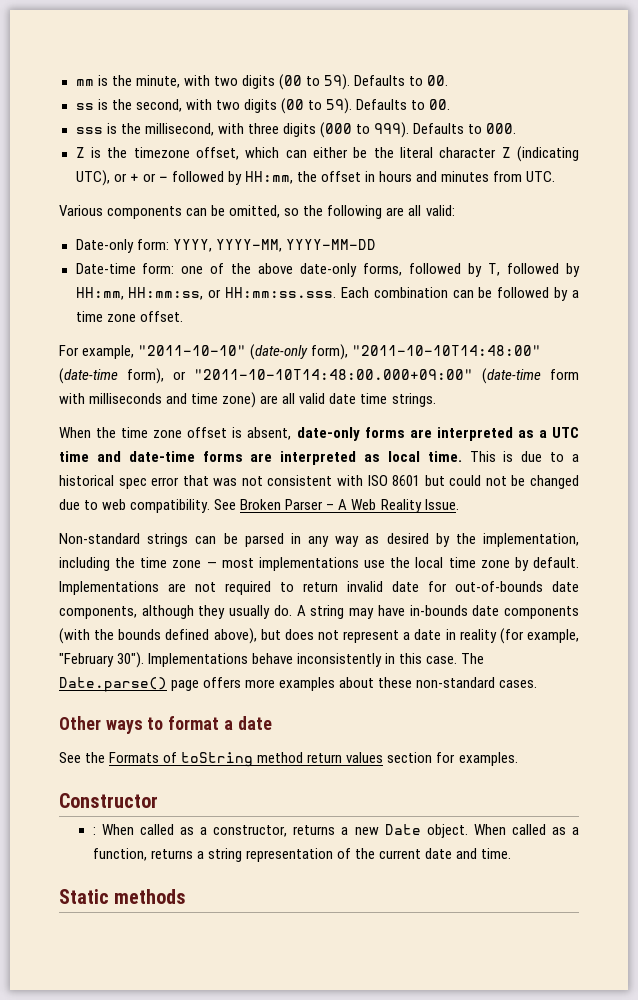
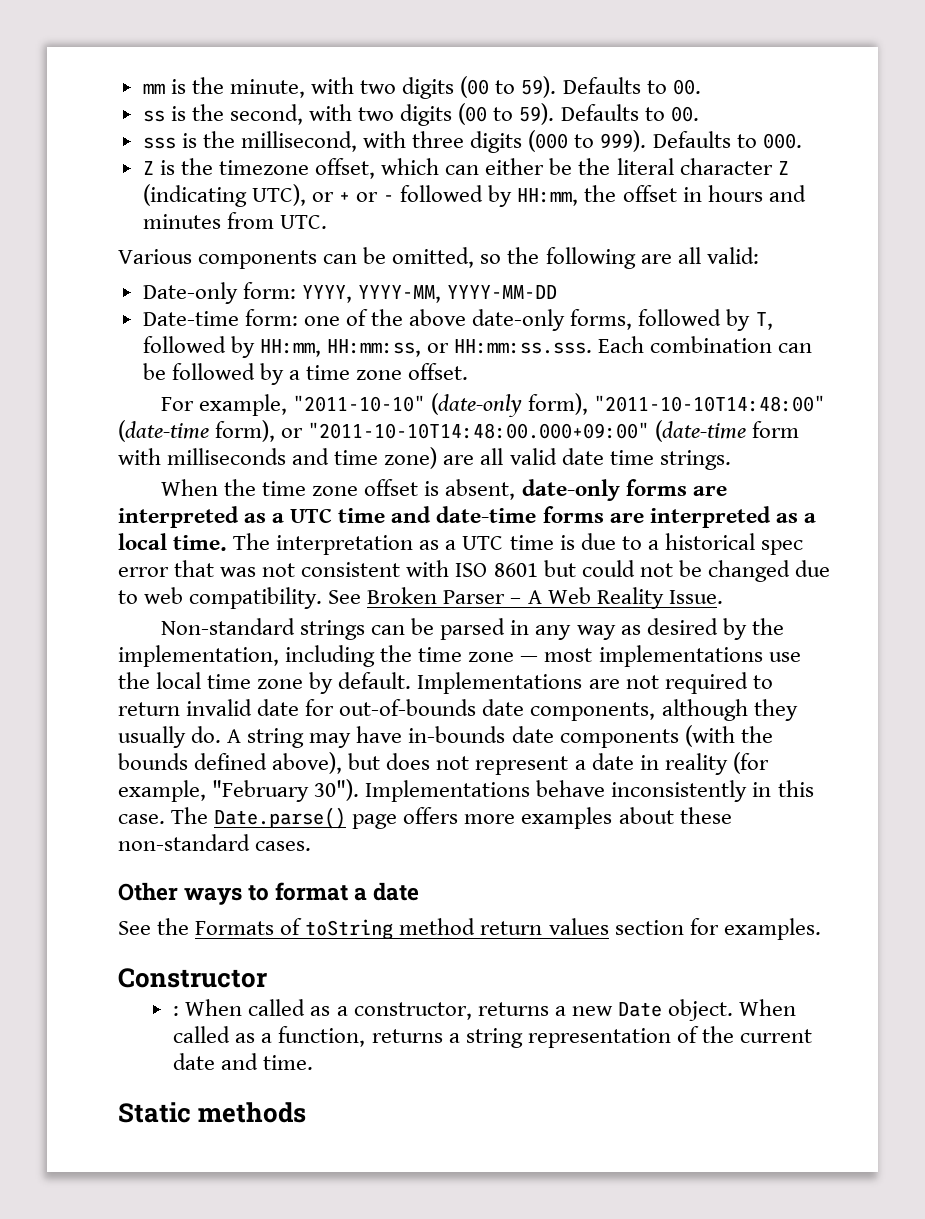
(381, 458) none -> [803,513,816,523] a
[469,451,496,462] This -> [233,533,554,555] The interpretation as a UTC time

